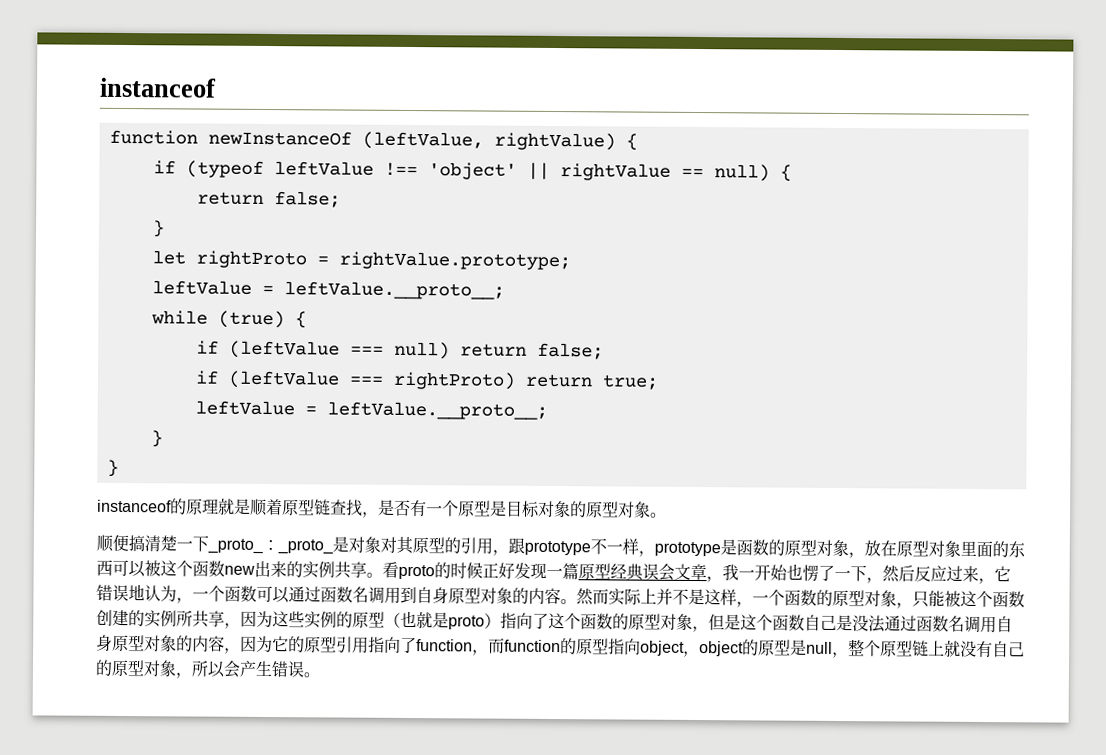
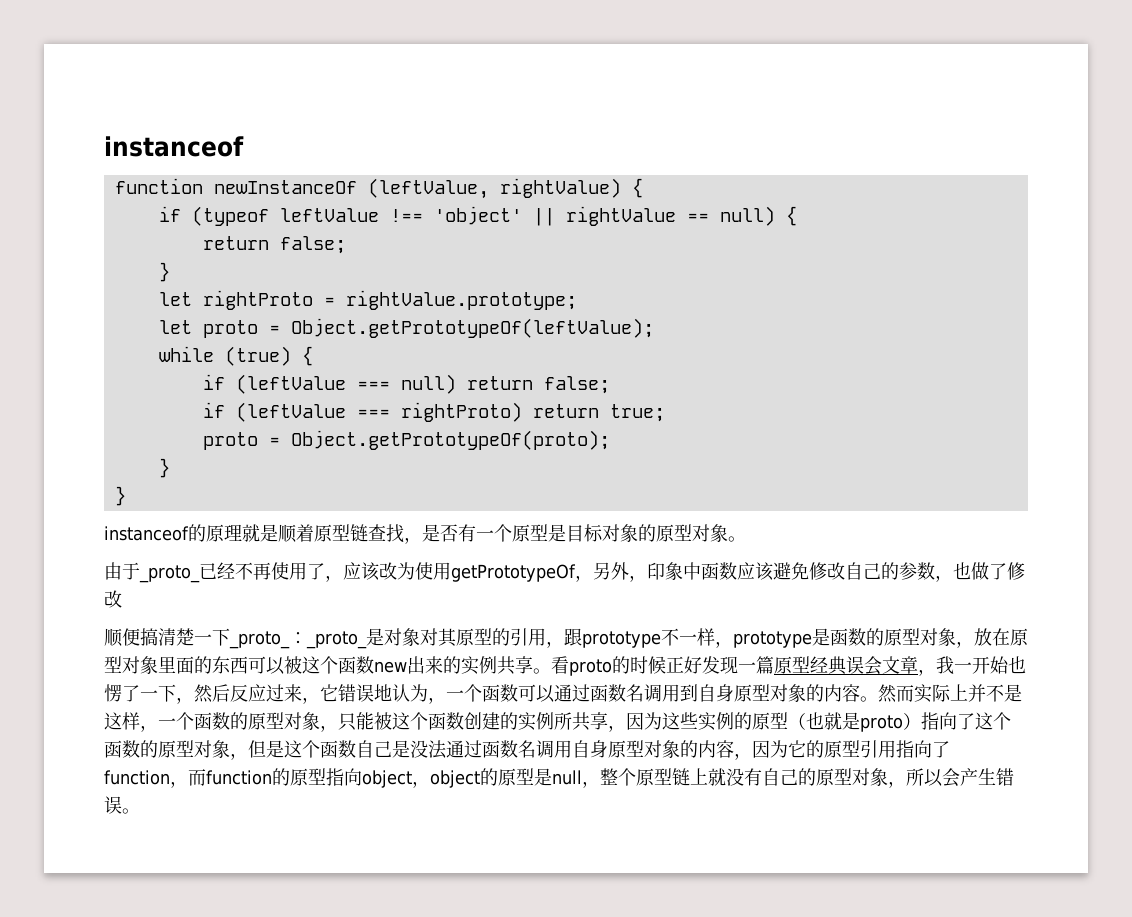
[151,280,505,300] leftValue = leftValue.__proto__; -> [158,318,654,338] let proto = Object.getPrototypeOf(leftValue);
[194,400,548,420] leftValue = leftValue.__proto__; -> [202,430,610,450] proto = Object.getPrototypeOf(proto);
(667, 515) none -> [104,562,1025,583] [104,590,122,608] // 由于_proto_已经不再使用了，应该改为使用getPrototypeOf，另外，印象中函数应该避免修改自己的参数，也做了修改

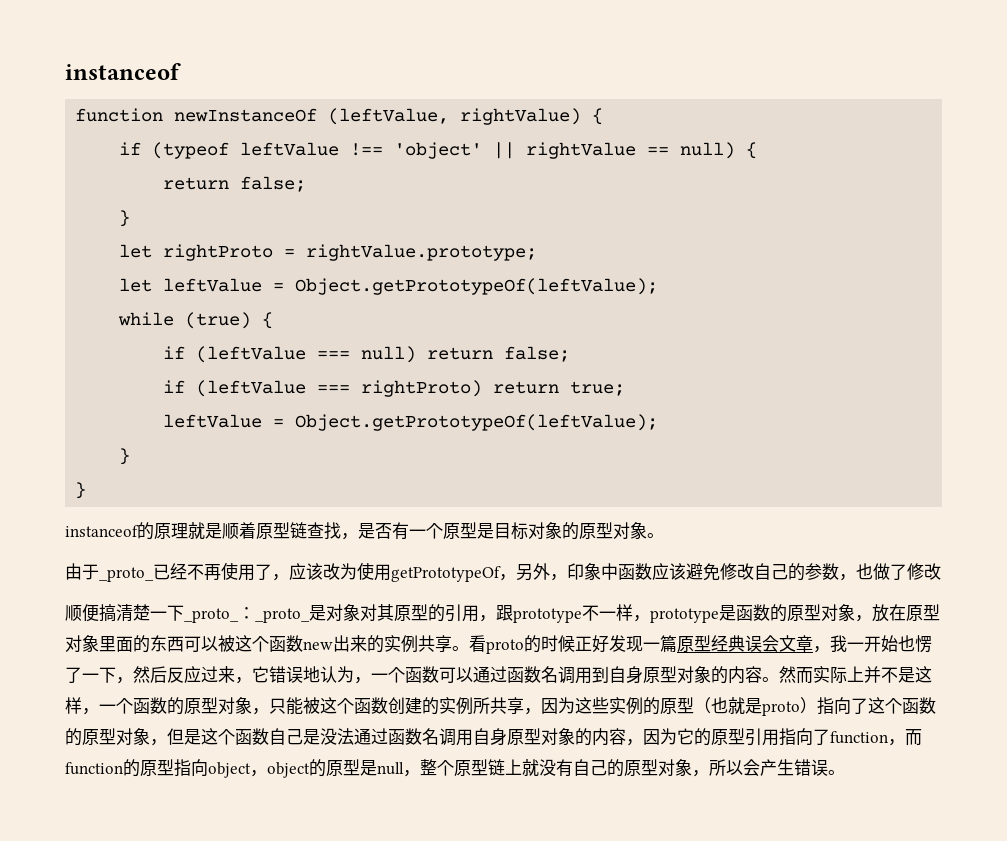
[202,320,258,338] proto -> [163,278,263,292] leftValue
[202,430,610,450] proto = Object.getPrototypeOf(proto); -> [163,414,659,431] leftValue = Object.getPrototypeOf(leftValue);

